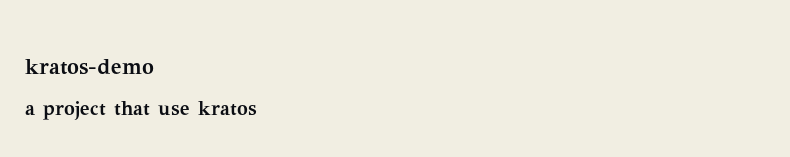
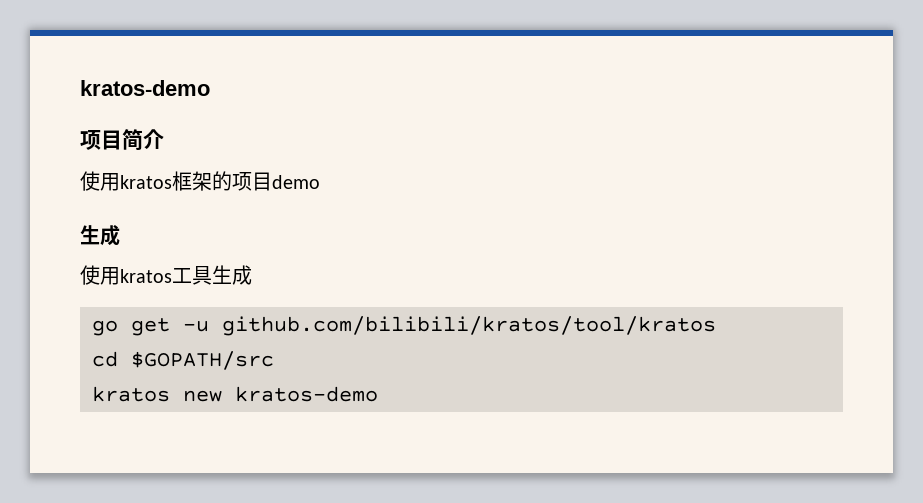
[25,101,257,120] a project that use kratos -> [80,129,164,151] [80,171,320,191] [80,224,120,246] [80,265,252,285] [92,316,716,336] [92,351,274,370] [92,386,378,402] 项目简介 // 使用kratos框架的项目demo // 生成 // 使用kratos工具生成 // go get -u github.com/bilibili/kratos/tool/kratos // cd $GOPATH/src // kratos new kratos-demo

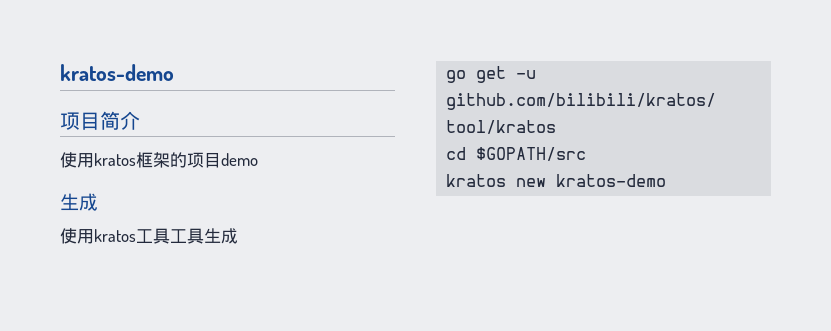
(212, 275) none -> [170,228,204,244] 工具

